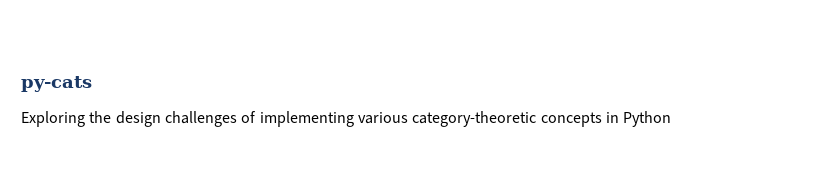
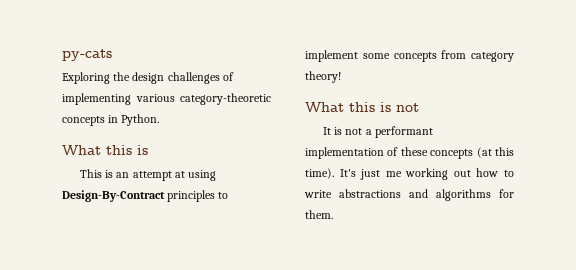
[623,111,672,127] Python -> [121,114,160,126] [62,145,148,155] [79,169,217,181] [62,190,229,202] [305,50,514,62] [305,71,341,83] [305,102,419,112] [322,126,433,138] [305,147,514,159] [305,168,514,180] [304,189,514,201] [305,210,333,219] Python. // What this is // This is an attempt at using Design-By-Contract principles to implement some concepts from category theory! // What this is not // It is not a performant implementation of these concepts (at this time). It's just me working out how to write abstractions and algorithms for them.

